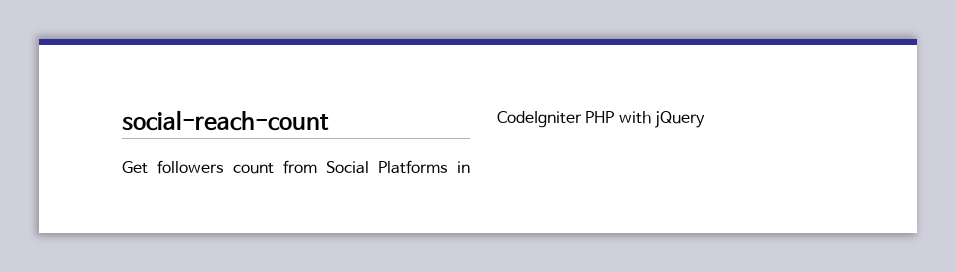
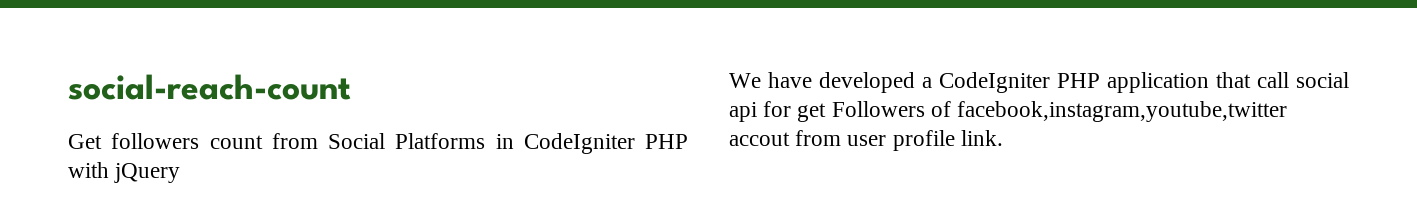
(705, 119) none -> [729,72,1349,93] [729,101,1288,122] [729,130,1003,151] // We have developed a CodeIgniter PHP application that call social api for get Followers of facebook,instagram,youtube,twitter accout from user profile link.

